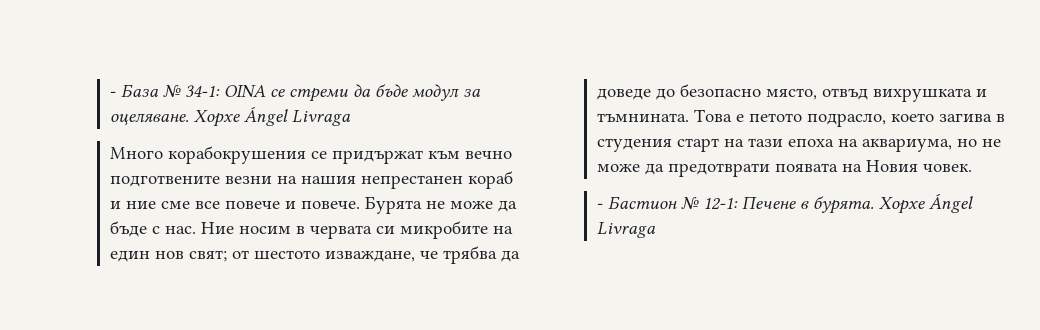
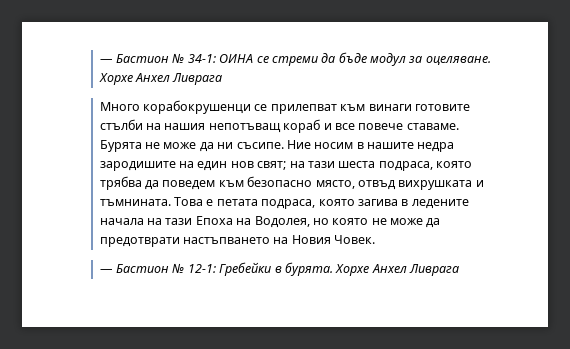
[110,84,160,97] - База -> [99,54,170,63] — Бастион
[224,85,267,97] OINA -> [219,54,254,63] ОИНА
[244,107,352,126] Ángel Livraga -> [135,73,223,85] Анхел Ливрага
[168,146,513,164] [110,175,273,187] корабокрушения се придържат към вечно подготвените везни -> [143,100,470,114] [99,119,143,130] корабокрушенци се прилепват към винаги готовите стълби
[361,175,464,189] непрестанен -> [208,123,281,133] непотъващ
[126,196,518,214] [110,221,514,239] [110,246,521,264] [597,88,676,100] ние сме все повече и повече. Бурята не може да бъде с нас. Ние носим в червата си микробите на един нов свят; от шестото изваждане, че трябва да доведе до -> [334,123,459,130] [99,140,455,152] [99,161,473,171] [99,176,244,190] все повече ставаме. Бурята не може да ни съсипе. Ние носим в нашите недра зародишите на един нов свят; на тази шеста подраса, която трябва да поведем към
[749,113,1006,127] [597,138,978,152] петото подрасло, което загива в студения старт на тази епоха на аквариума, но -> [216,199,469,209] [99,216,369,228] петата подраса, която загива в ледените начала на тази Епоха на Водолея, но която
[775,163,839,172] появата -> [183,237,271,244] настъпването
[923,164,973,172] [597,203,604,209] човек. // - -> [334,235,376,244] [99,269,113,273] Човек. // —
[742,196,797,209] Печене -> [219,262,272,276] Гребейки
[929,194,974,213] [597,222,657,238] Ángel Livraga -> [371,264,460,276] Анхел Ливрага

